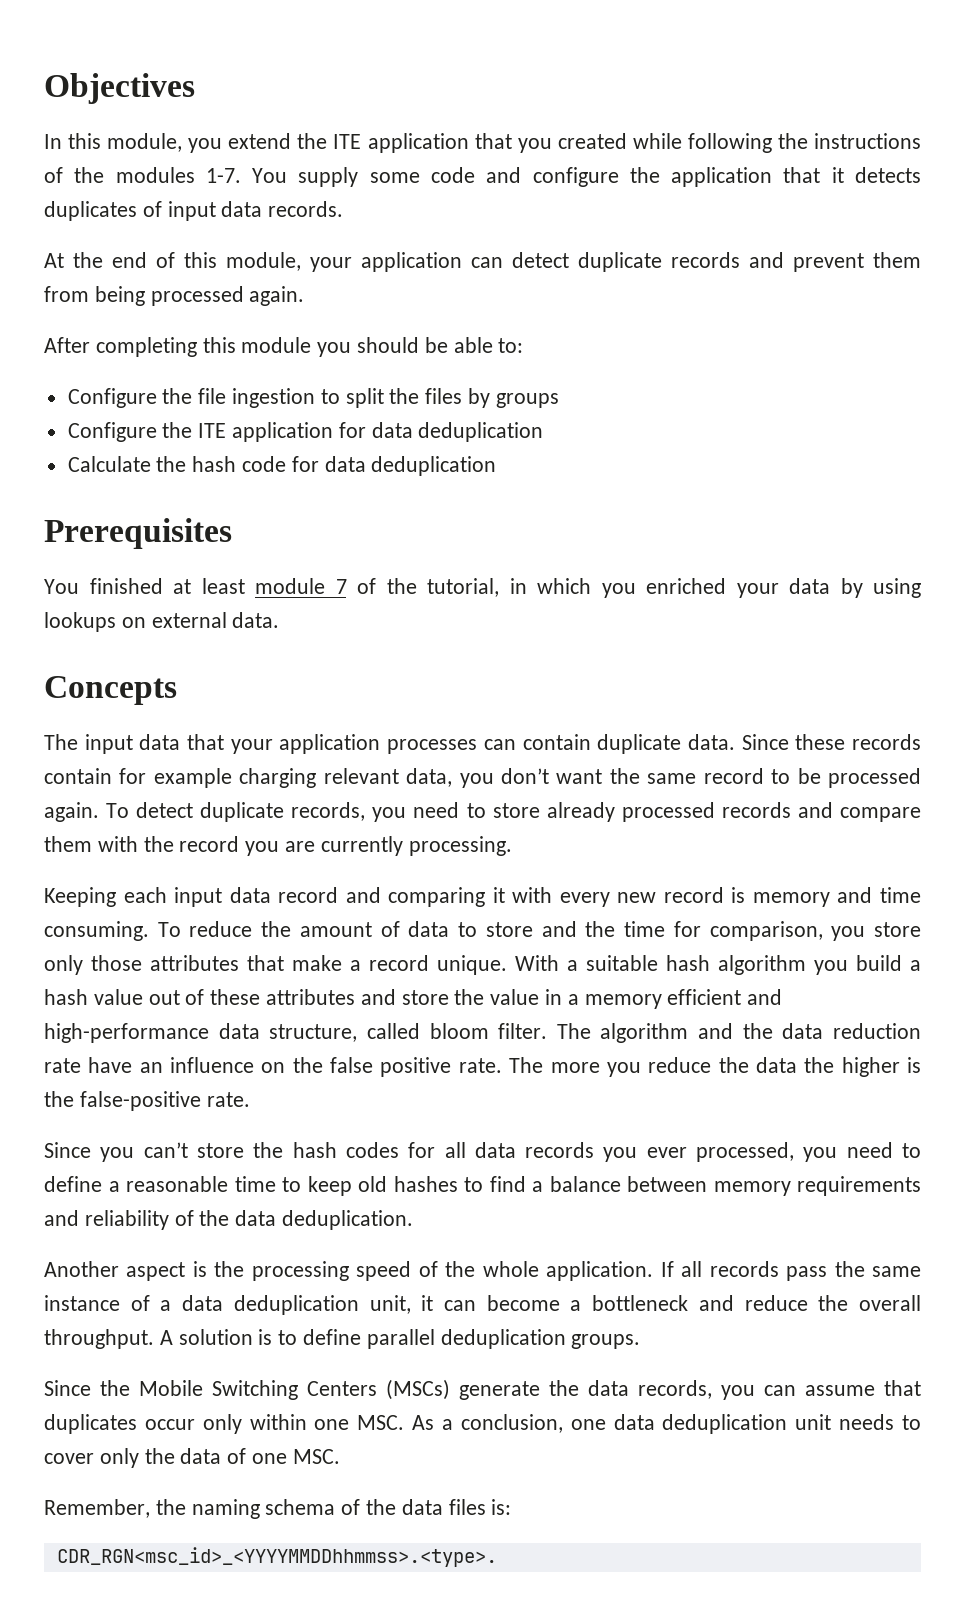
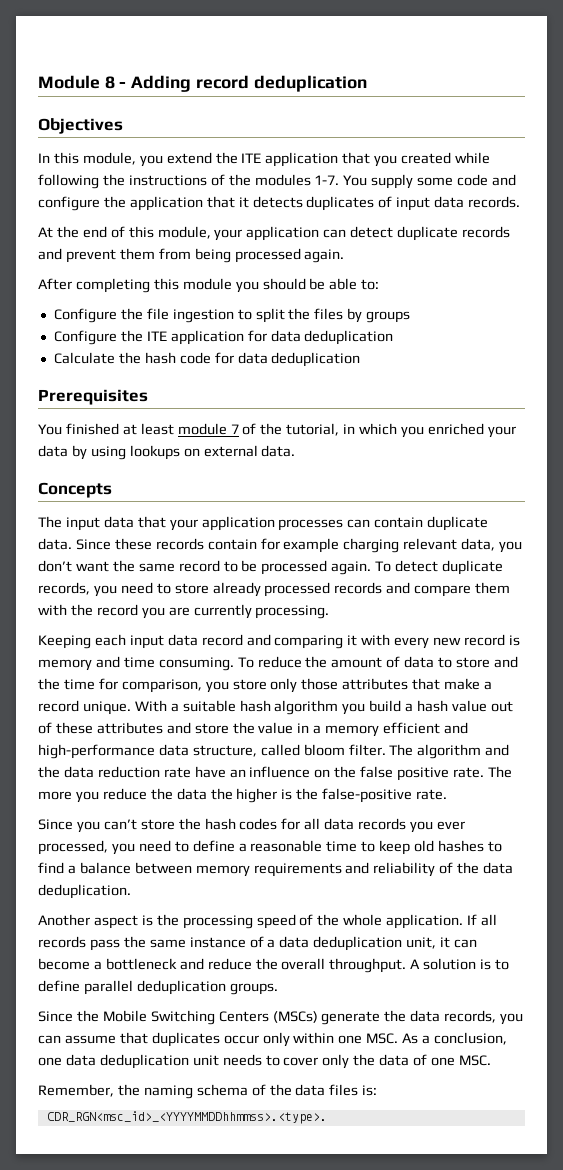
(44, 88) none -> [38,75,367,92] Module 8 - Adding record deduplication //

